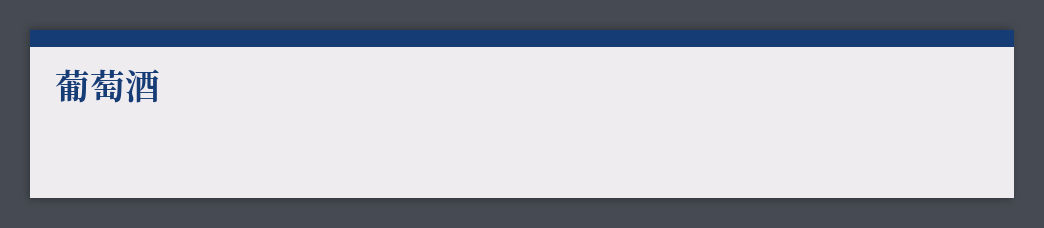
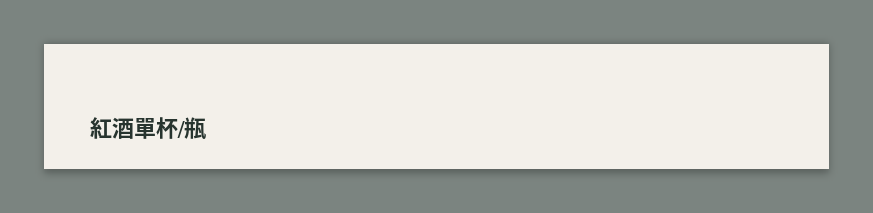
[55,69,160,103] 葡萄酒 -> [90,117,206,139] 紅酒單杯/瓶

